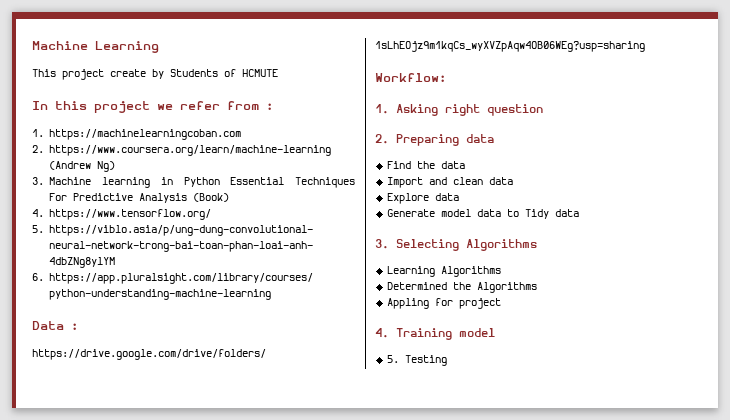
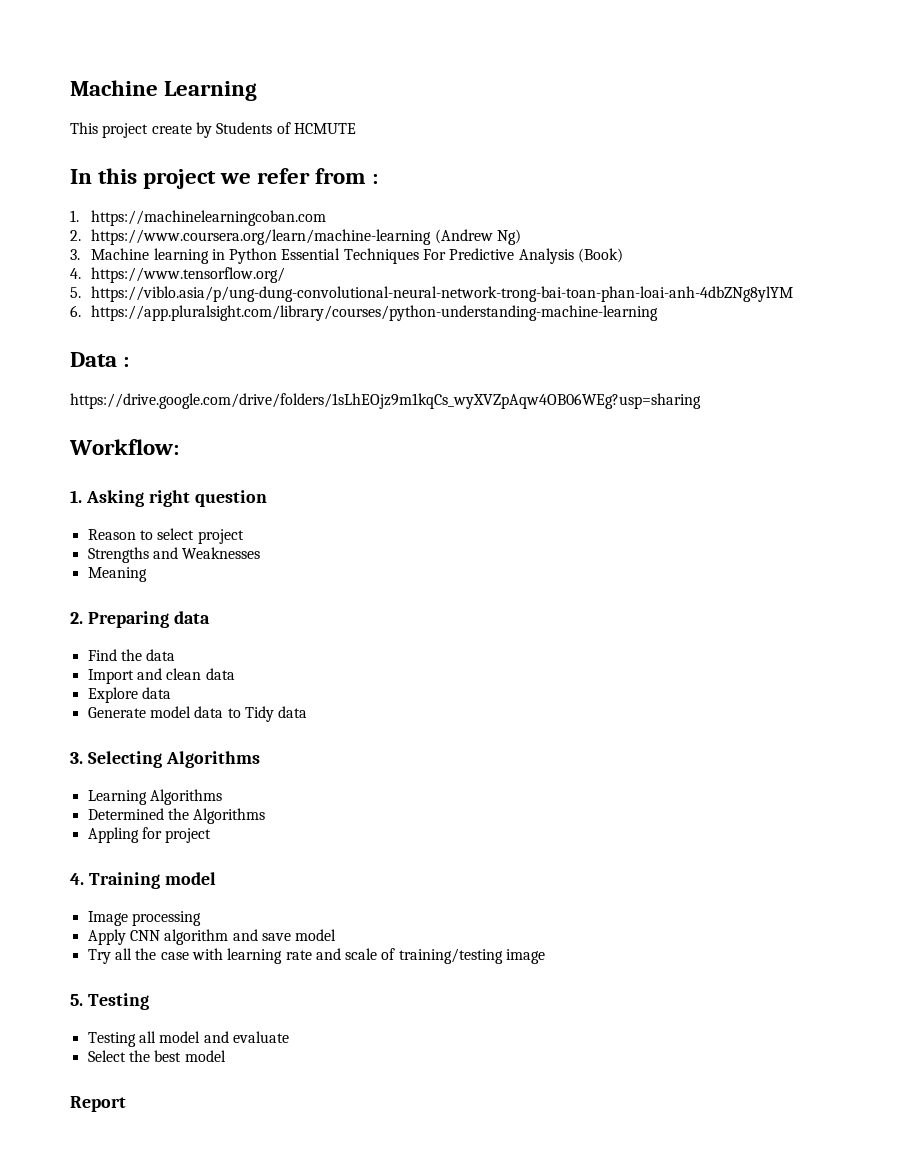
(543, 110) none -> [87,528,244,544] [87,547,261,563] [87,567,147,582] // Reason to select project // Strengths and Weaknesses // Meaning
[386,355,447,366] 5. Testing -> [87,911,201,926] [87,929,337,945] [87,948,546,964] [70,993,149,1010] [87,1031,289,1047] [87,1050,226,1062] [70,1096,126,1112] Image processing // Apply CNN algorithm and save model // Try all the case with learning rate and scale of training/testing image // 5. Testing // Testing all model and evaluate // Select the best model // Report

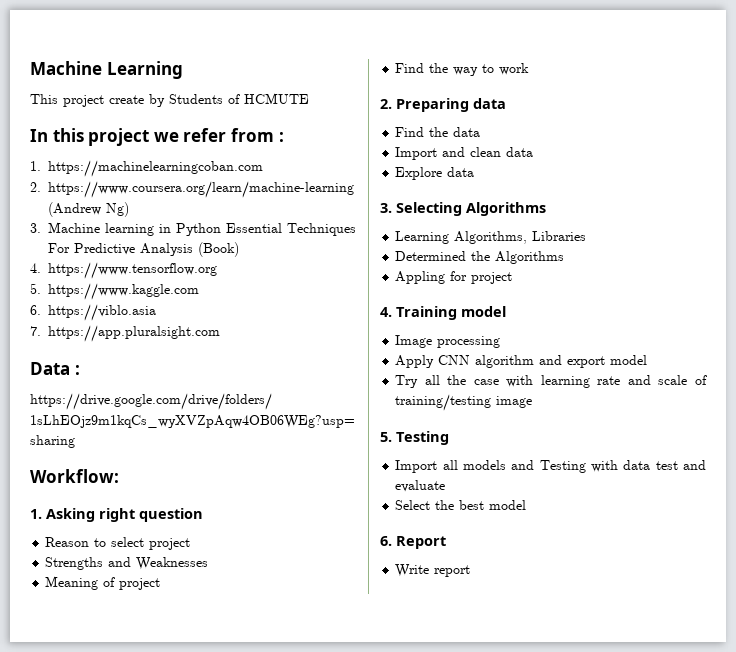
[91,267,286,283] [70,286,794,302] [70,305,659,321] https://www.tensorflow.org/ // 5. https://viblo.asia/p/ung-dung-convolutional-neural-network-trong-bai-toan-phan-loai-anh-4dbZNg8ylYM // 6. https://app.pluralsight.com/library/courses/python-understanding-machine-learning -> [48,262,217,279] [30,283,199,300] [30,304,156,321] [30,325,220,342] https://www.tensorflow.org // 5. https://www.kaggle.com // 6. https://viblo.asia // 7. https://app.pluralsight.com
(147, 574) none -> [103,577,161,590] [395,63,530,76] of project // Find the way to work
[87,706,308,722] // Generate model data to Tidy data -> (475, 172) none
[149,789,222,805] Algorithms -> [454,231,587,244] Algorithms, Libraries
[261,933,291,941] save -> [567,356,606,368] export
[87,1031,201,1047] Testing all model -> [395,460,678,473] Import all models and Testing with data test
(226, 1056) none -> [380,536,392,546] 6.
(126, 1104) none -> [395,564,471,577] // Write report

